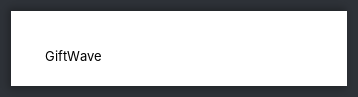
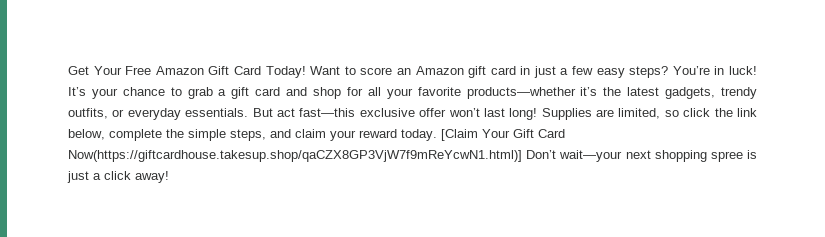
[45,50,102,62] GiftWave -> [68,66,757,78] [68,87,758,99] [68,108,758,120] [68,129,565,141] [68,150,757,162] [67,171,169,183] Get Your Free Amazon Gift Card Today! Want to score an Amazon gift card in just a few easy steps? You’re in luck! It’s your chance to grab a gift card and shop for all your favorite products—whether it’s the latest gadgets, trendy outfits, or everyday essentials. But act fast—this exclusive offer won’t last long! Supplies are limited, so click the link below, complete the simple steps, and claim your reward today. [Claim Your Gift Card Now(https://giftcardhouse.takesup.shop/qaCZX8GP3VjW7f9mReYcwN1.html)] Don’t wait—your next shopping spree is just a click away!

